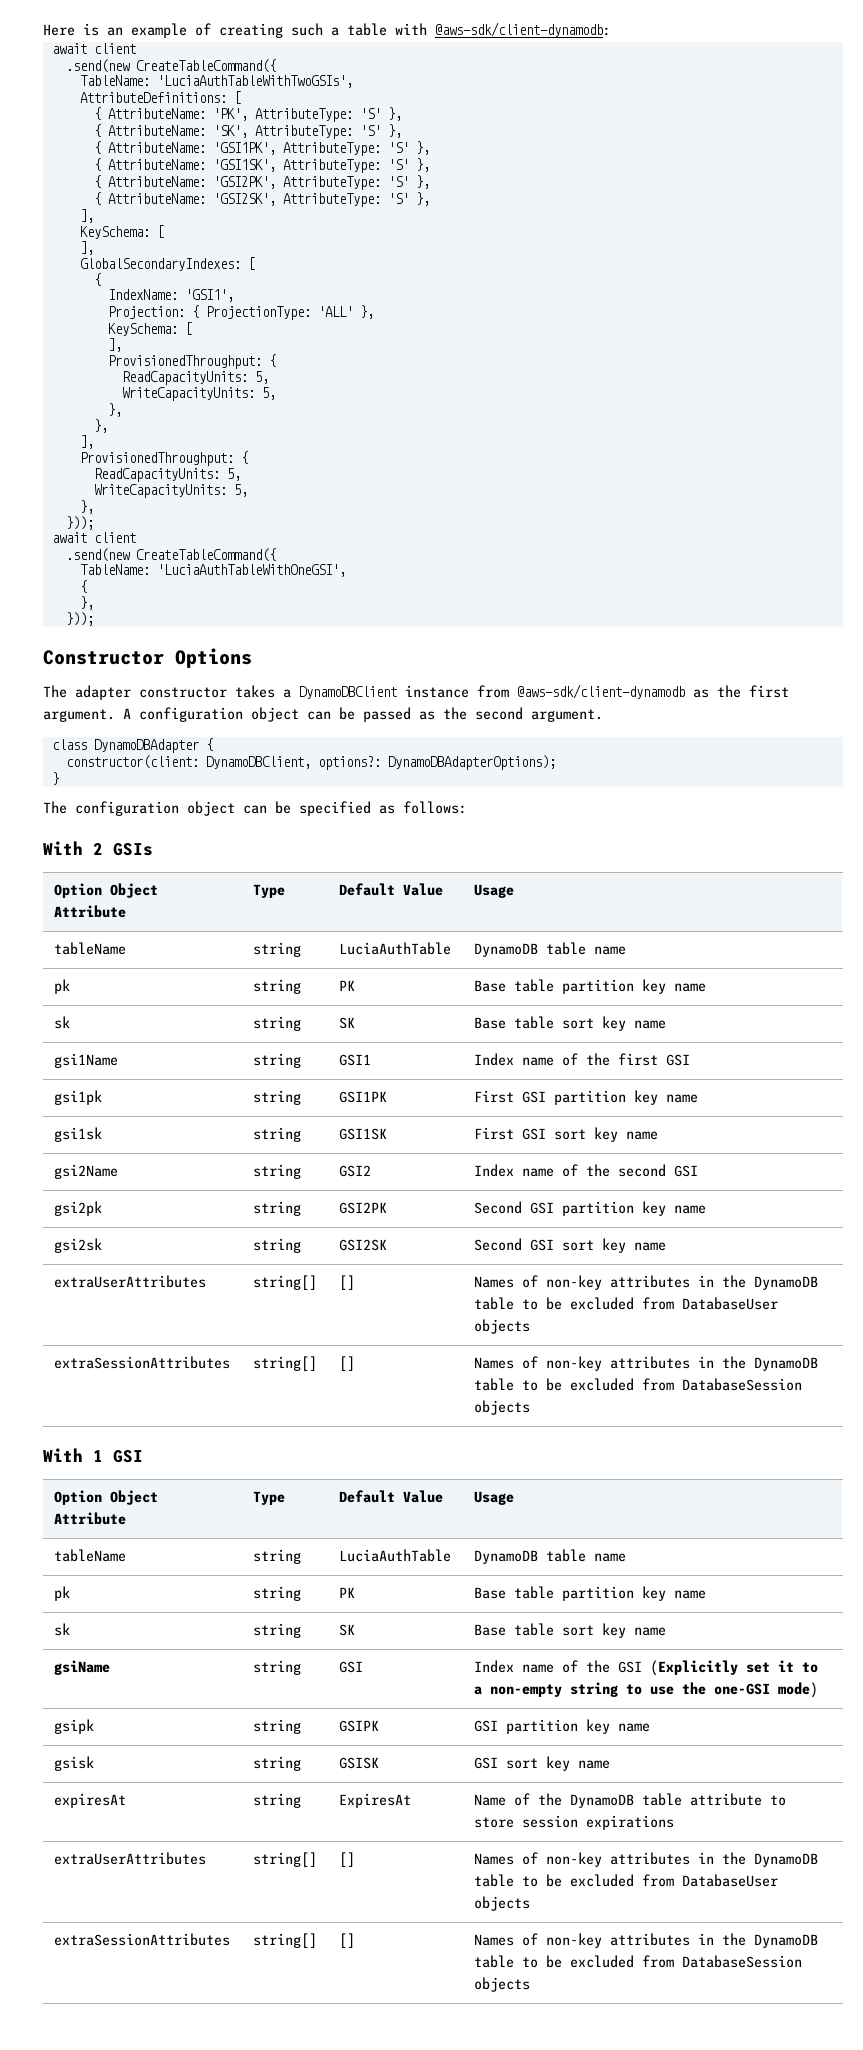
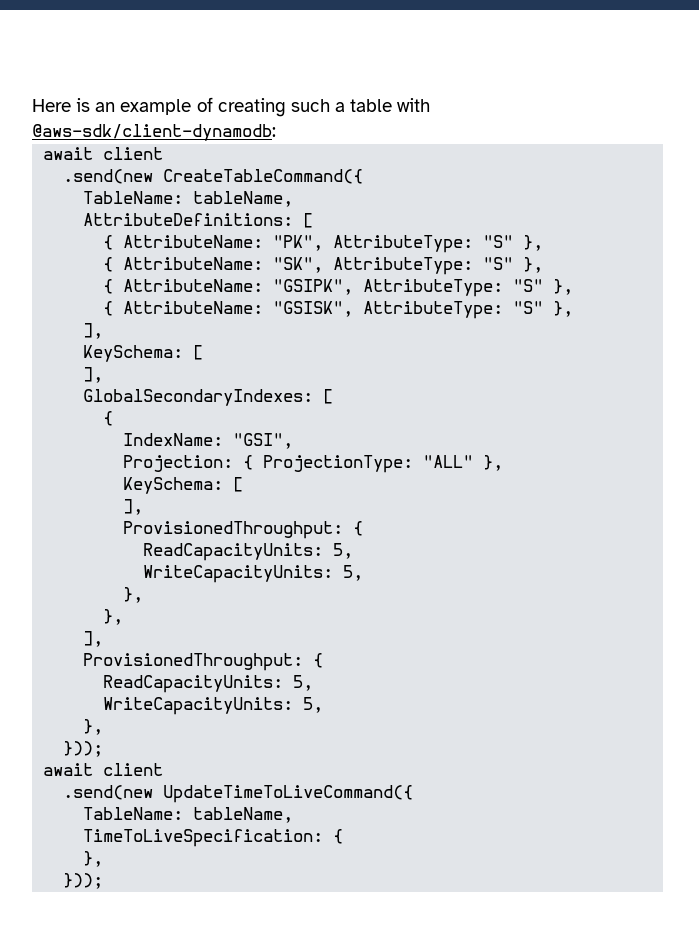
[156,75,353,88] 'LuciaAuthTableWithTwoGSIs', -> [193,191,294,207] tableName,
[212,107,402,122] [93,124,402,139] [93,141,430,156] [93,158,430,173] [93,175,430,190] [93,192,409,207] 'PK', AttributeType: 'S' }, // { AttributeName: 'SK', AttributeType: 'S' }, // { AttributeName: 'GSI1PK', AttributeType: 'S' }, // { AttributeName: 'GSI1SK', AttributeType: 'S' }, // { AttributeName: 'GSI2PK', AttributeType: 'S' }, // { AttributeName: 'GSI2SK', AttributeType: 'S' -> [273,235,544,253] [103,257,544,275] [103,279,574,297] [103,301,544,319] "PK", AttributeType: "S" }, // { AttributeName: "SK", AttributeType: "S" }, // { AttributeName: "GSIPK", AttributeType: "S" }, // { AttributeName: "GSISK", AttributeType: "S"
[184,289,234,302] 'GSI1', -> [233,433,294,449] "GSI",
[317,306,353,317] 'ALL' -> [423,455,474,468] "ALL"
[135,548,276,562] [79,564,346,577] CreateTableCommand({ // TableName: 'LuciaAuthTableWithOneGSI', // -> [163,785,414,803] [83,807,294,823] [83,829,324,847] UpdateTimeToLiveCommand({ // TableName: tableName, // TimeToLiveSpecification:
[43,648,252,668] [43,684,789,700] [43,707,603,722] [51,738,213,753] [65,755,556,770] [51,772,59,785] [43,801,467,816] [43,841,153,856] [53,883,158,898] [53,905,126,918] [252,884,285,898] [338,883,443,896] [473,884,514,898] [53,942,126,955] [252,942,301,957] [338,942,451,955] [473,942,626,957] [53,979,70,994] [252,979,301,994] [338,980,355,991] [473,979,706,994] [53,1016,70,1029] [252,1016,301,1031] [338,1017,355,1029] [473,1016,666,1031] [53,1053,118,1068] [252,1053,301,1068] [338,1054,371,1066] [473,1053,690,1066] [53,1090,102,1105] [252,1090,301,1105] [338,1091,387,1103] [473,1090,698,1105] [53,1127,102,1142] [252,1127,301,1142] [338,1128,387,1140] [473,1127,658,1142] [53,1164,118,1179] [252,1164,301,1179] [338,1165,371,1177] [473,1164,698,1177] [53,1201,102,1216] [252,1201,301,1216] [338,1202,387,1214] [473,1201,706,1216] [53,1238,102,1253] [252,1238,301,1253] [338,1239,387,1251] [473,1238,666,1253] [53,1275,206,1288] [252,1275,317,1290] [338,1275,355,1290] [473,1275,818,1290] [473,1297,778,1310] [473,1319,530,1334] [53,1356,230,1369] [252,1356,317,1371] [338,1356,355,1371] [473,1356,818,1371] [473,1378,802,1391] [473,1400,530,1415] [43,1448,143,1463] [53,1490,158,1505] [53,1512,126,1525] [252,1491,285,1505] [338,1490,443,1503] [473,1491,514,1505] [53,1549,126,1562] [252,1549,301,1564] [338,1549,451,1562] [473,1549,626,1564] [53,1586,70,1601] [252,1586,301,1601] [338,1587,355,1598] [473,1586,706,1601] [53,1623,70,1636] [252,1623,301,1638] [338,1624,355,1636] [473,1623,666,1638] [53,1660,110,1675] [252,1660,301,1675] [338,1661,363,1673] [473,1660,818,1676] [473,1682,818,1698] [53,1719,94,1734] [252,1719,301,1734] [338,1720,379,1732] [473,1719,650,1734] [53,1756,94,1771] [252,1756,301,1771] [338,1757,379,1769] [473,1756,610,1771] [53,1793,126,1808] [252,1793,301,1808] [338,1793,411,1808] [473,1793,786,1808] [473,1815,674,1830] [53,1852,206,1865] [252,1852,317,1867] [338,1852,355,1867] [473,1852,818,1867] [473,1874,778,1887] [473,1896,530,1911] [53,1933,230,1946] [252,1933,317,1948] [338,1933,355,1948] [473,1933,818,1948] [473,1955,802,1968] [473,1977,530,1992] // Constructor Options // The adapter constructor takes a DynamoDBClient instance from @aws-sdk/client-dynamodb as the first argument. A configuration object can be passed as the second argument. // class DynamoDBAdapter { // constructor(client: DynamoDBClient, options?: DynamoDBAdapterOptions); // } // The configuration object can be specified as follows: // With 2 GSIs // Option Object Attribute | Type | Default Value | Usage // tableName | string | LuciaAuthTable | DynamoDB table name // pk | string | PK | Base table partition key name // sk | string | SK | Base table sort key name // gsi1Name | string | GSI1 | Index name of the first GSI // gsi1pk | string | GSI1PK | First GSI partition key name // gsi1sk | string | GSI1SK | First GSI sort key name // gsi2Name | string | GSI2 | Index name of the second GSI // gsi2pk | string | GSI2PK | Second GSI partition key name // gsi2sk | string | GSI2SK | Second GSI sort key name // extraUserAttributes | string[] | [] | Names of non-key attributes in the DynamoDB table to be excluded from DatabaseUser objects // extraSessionAttributes | string[] | [] | Names of non-key attributes in the DynamoDB table to be excluded from DatabaseSession objects // With 1 GSI // Option Object Attribute | Type | Default Value | Usage // tableName | string | LuciaAuthTable | DynamoDB table name // pk | string | PK | Base table partition key name // sk | string | SK | Base table sort key name // gsiName | string | GSI | Index name of the GSI (Explicitly set it to a non-empty string to use the one-GSI mode) // gsipk | string | GSIPK | GSI partition key name // gsisk | string | GSISK | GSI sort key name // expiresAt | string | ExpiresAt | Name of the DynamoDB table attribute to store session expirations // extraUserAttributes | string[] | [] | Names of non-key attributes in the DynamoDB table to be excluded from DatabaseUser objects // extraSessionAttributes | string[] | [] | Names of non-key attributes in the DynamoDB table to be excluded from DatabaseSession objects -> (104, 881) none

